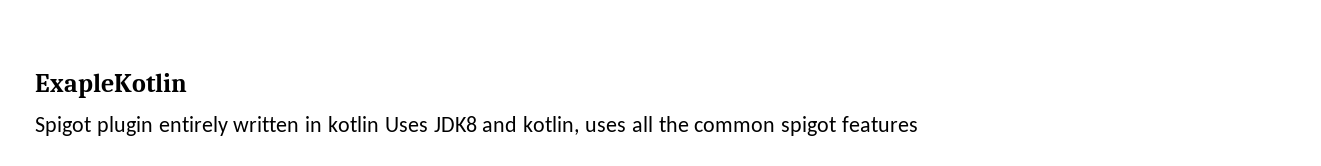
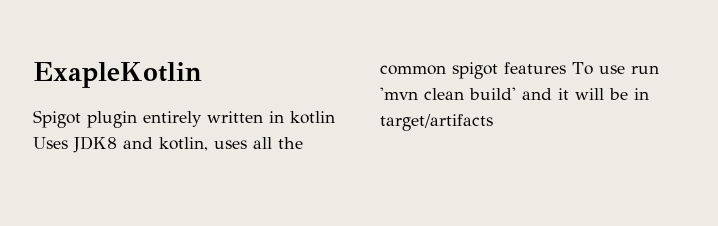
(919, 124) none -> [572,62,659,75] [380,87,649,100] [380,114,493,131] To use run 'mvn clean build' and it will be in target/artifacts

